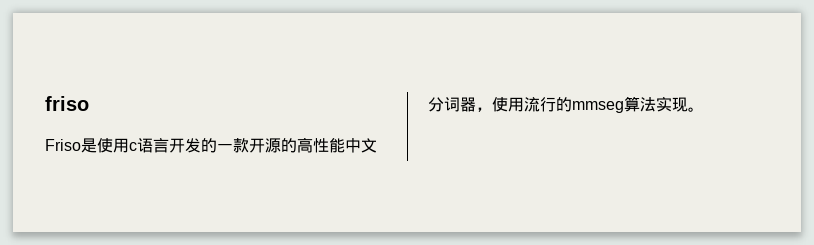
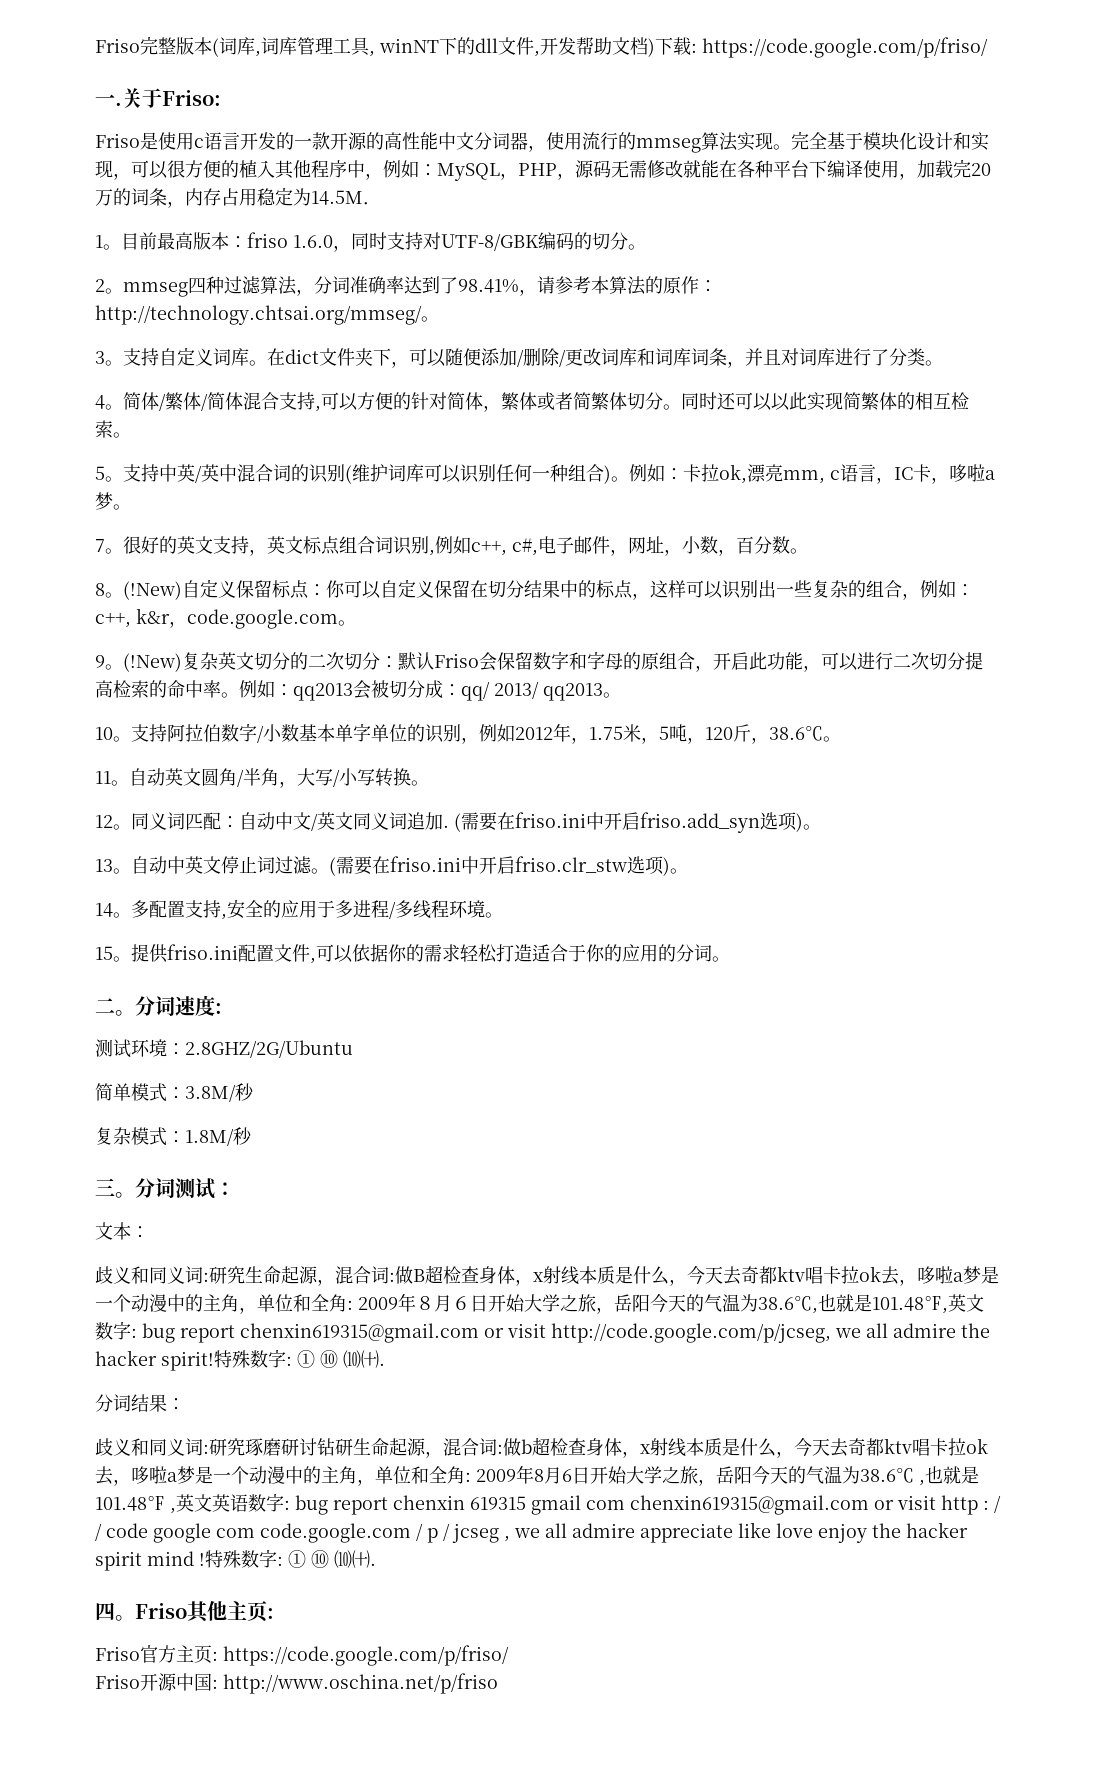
[45,96,89,111] friso -> [95,36,988,58] [95,88,221,108] Friso完整版本(词库,词库管理工具, winNT下的dll文件,开发帮助文档)下载: https://code.google.com/p/friso/ // 一.关于Friso:
(704, 109) none -> [791,131,989,151] [95,159,991,181] [95,187,381,208] [95,232,646,252] [95,276,717,297] [95,305,439,325] [95,347,943,368] [95,392,969,412] [95,420,131,438] [95,464,995,484] [95,492,131,510] [95,536,808,556] [95,579,974,600] [95,608,356,629] [95,651,983,672] [95,680,621,701] [95,723,841,744] [95,768,429,788] [95,812,821,833] [95,856,688,876] [95,899,503,920] [95,944,730,964] [95,995,222,1016] [95,1039,353,1058] [95,1083,254,1102] [95,1127,252,1146] [95,1178,235,1199] [95,1222,149,1240] [95,1265,999,1286] [95,1293,984,1314] [95,1321,990,1343] [95,1349,385,1371] [95,1394,185,1412] [95,1437,988,1458] [95,1465,979,1486] [95,1493,1001,1515] [95,1522,968,1543] [95,1549,376,1571] [95,1601,274,1623] [95,1645,509,1666] [95,1673,498,1694] 完全基于模块化设计和实现，可以很方便的植入其他程序中，例如：MySQL，PHP，源码无需修改就能在各种平台下编译使用，加载完20万的词条，内存占用稳定为14.5M． // 1。目前最高版本：friso 1.6.0，同时支持对UTF-8/GBK编码的切分。 // 2。mmseg四种过滤算法，分词准确率达到了98.41%，请参考本算法的原作：http://technology.chtsai.org/mmseg/。 // 3。支持自定义词库。在dict文件夹下，可以随便添加/删除/更改词库和词库词条，并且对词库进行了分类。 // 4。简体/繁体/简体混合支持,可以方便的针对简体，繁体或者简繁体切分。同时还可以以此实现简繁体的相互检索。 // 5。支持中英/英中混合词的识别(维护词库可以识别任何一种组合)。例如：卡拉ok,漂亮mm, c语言，IC卡，哆啦a梦。 // 7。很好的英文支持，英文标点组合词识别,例如c++, c#,电子邮件，网址，小数，百分数。 // 8。(!New)自定义保留标点：你可以自定义保留在切分结果中的标点，这样可以识别出一些复杂的组合，例如：c++, k&r，code.google.com。 // 9。(!New)复杂英文切分的二次切分：默认Friso会保留数字和字母的原组合，开启此功能，可以进行二次切分提高检索的命中率。例如：qq2013会被切分成：qq/ 2013/ qq2013。 // 10。支持阿拉伯数字/小数基本单字单位的识别，例如2012年，1.75米，5吨，120斤，38.6℃。 // 11。自动英文圆角/半角，大写/小写转换。 // 12。同义词匹配：自动中文/英文同义词追加. (需要在friso.ini中开启friso.add_syn选项)。 // 13。自动中英文停止词过滤。(需要在friso.ini中开启friso.clr_stw选项)。 // 14。多配置支持,安全的应用于多进程/多线程环境。 // 15。提供friso.ini配置文件,可以依据你的需求轻松打造适合于你的应用的分词。 // 二。分词速度: // 测试环境：2.8GHZ/2G/Ubuntu // 简单模式：3.8M/秒 // 复杂模式：1.8M/秒 // 三。分词测试： // 文本： // 歧义和同义词:研究生命起源，混合词:做B超检查身体，x射线本质是什么，今天去奇都ktv唱卡拉ok去，哆啦a梦是一个动漫中的主角，单位和全角: 2009年８月６日开始大学之旅，岳阳今天的气温为38.6℃,也就是101.48℉,英文数字: bug report chenxin619315@gmail.com or visit http://code.google.com/p/jcseg, we all admire the hacker spirit!特殊数字: ① ⑩ ⑽㈩. // 分词结果： // 歧义和同义词:研究琢磨研讨钻研生命起源，混合词:做b超检查身体，x射线本质是什么，今天去奇都ktv唱卡拉ok去，哆啦a梦是一个动漫中的主角，单位和全角: 2009年8月6日开始大学之旅，岳阳今天的气温为38.6℃ ,也就是101.48℉ ,英文英语数字: bug report chenxin 619315 gmail com chenxin619315@gmail.com or visit http : / / code google com code.google.com / p / jcseg , we all admire appreciate like love enjoy the hacker spirit mind !特殊数字: ① ⑩ ⑽㈩. // 四。Friso其他主页: // Friso官方主页: https://code.google.com/p/friso/ // Friso开源中国: http://www.oschina.net/p/friso

